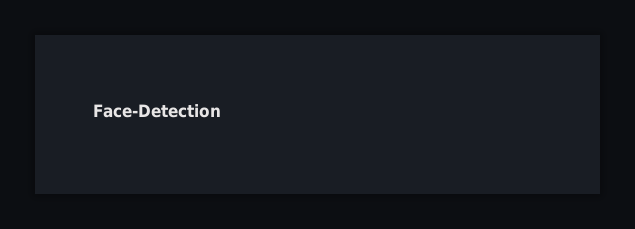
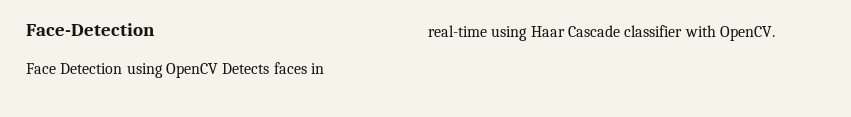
(221, 111) none -> [26,62,324,78] [428,25,775,41] // Face Detection using OpenCV Detects faces in real-time using Haar Cascade classifier with OpenCV.

